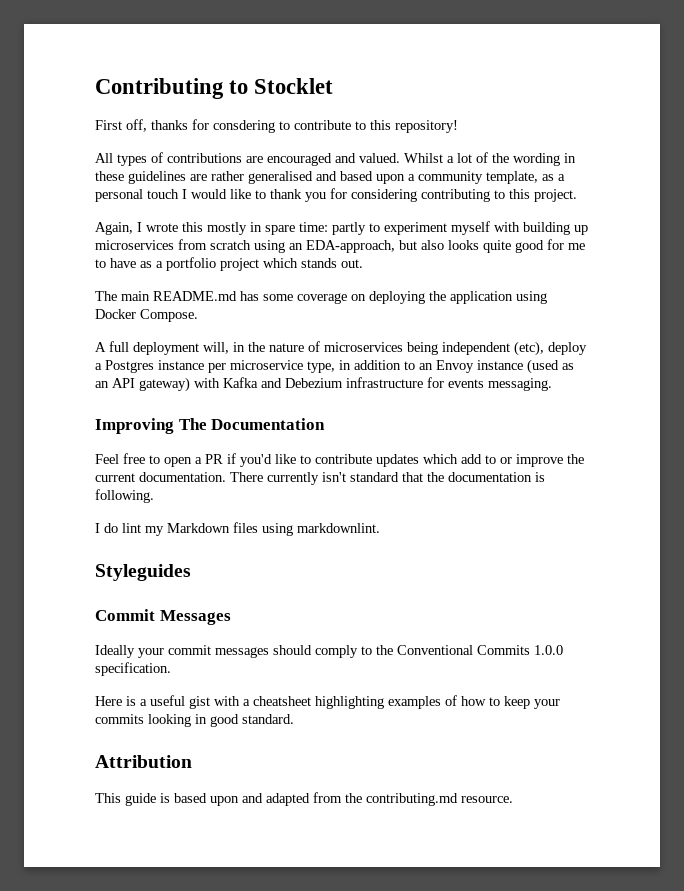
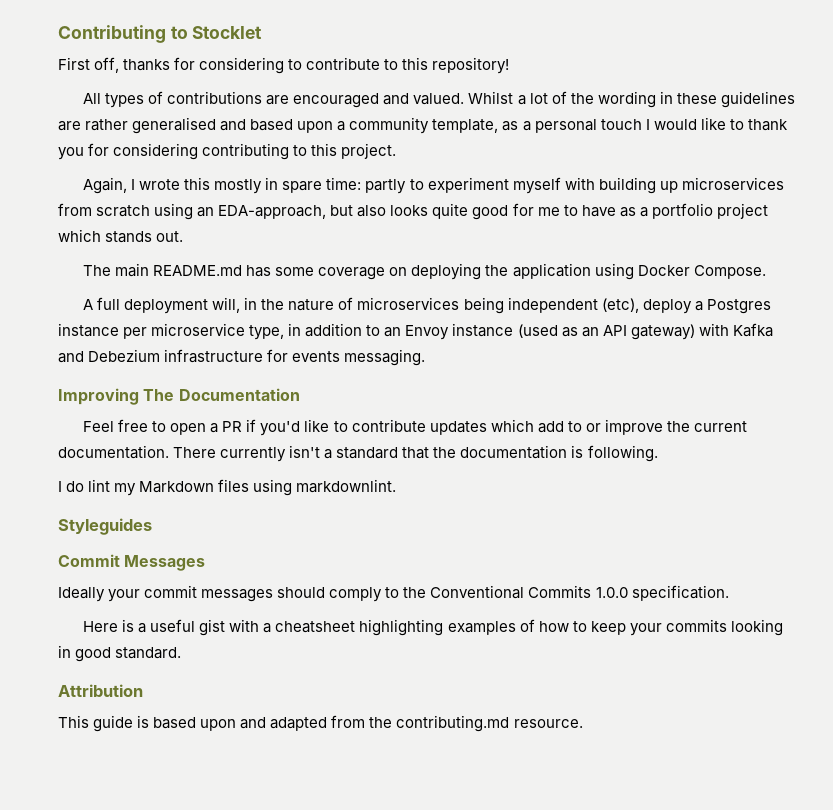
[213,120,275,133] consdering -> [199,57,285,74] considering
(346, 477) none -> [324,449,333,459] a

